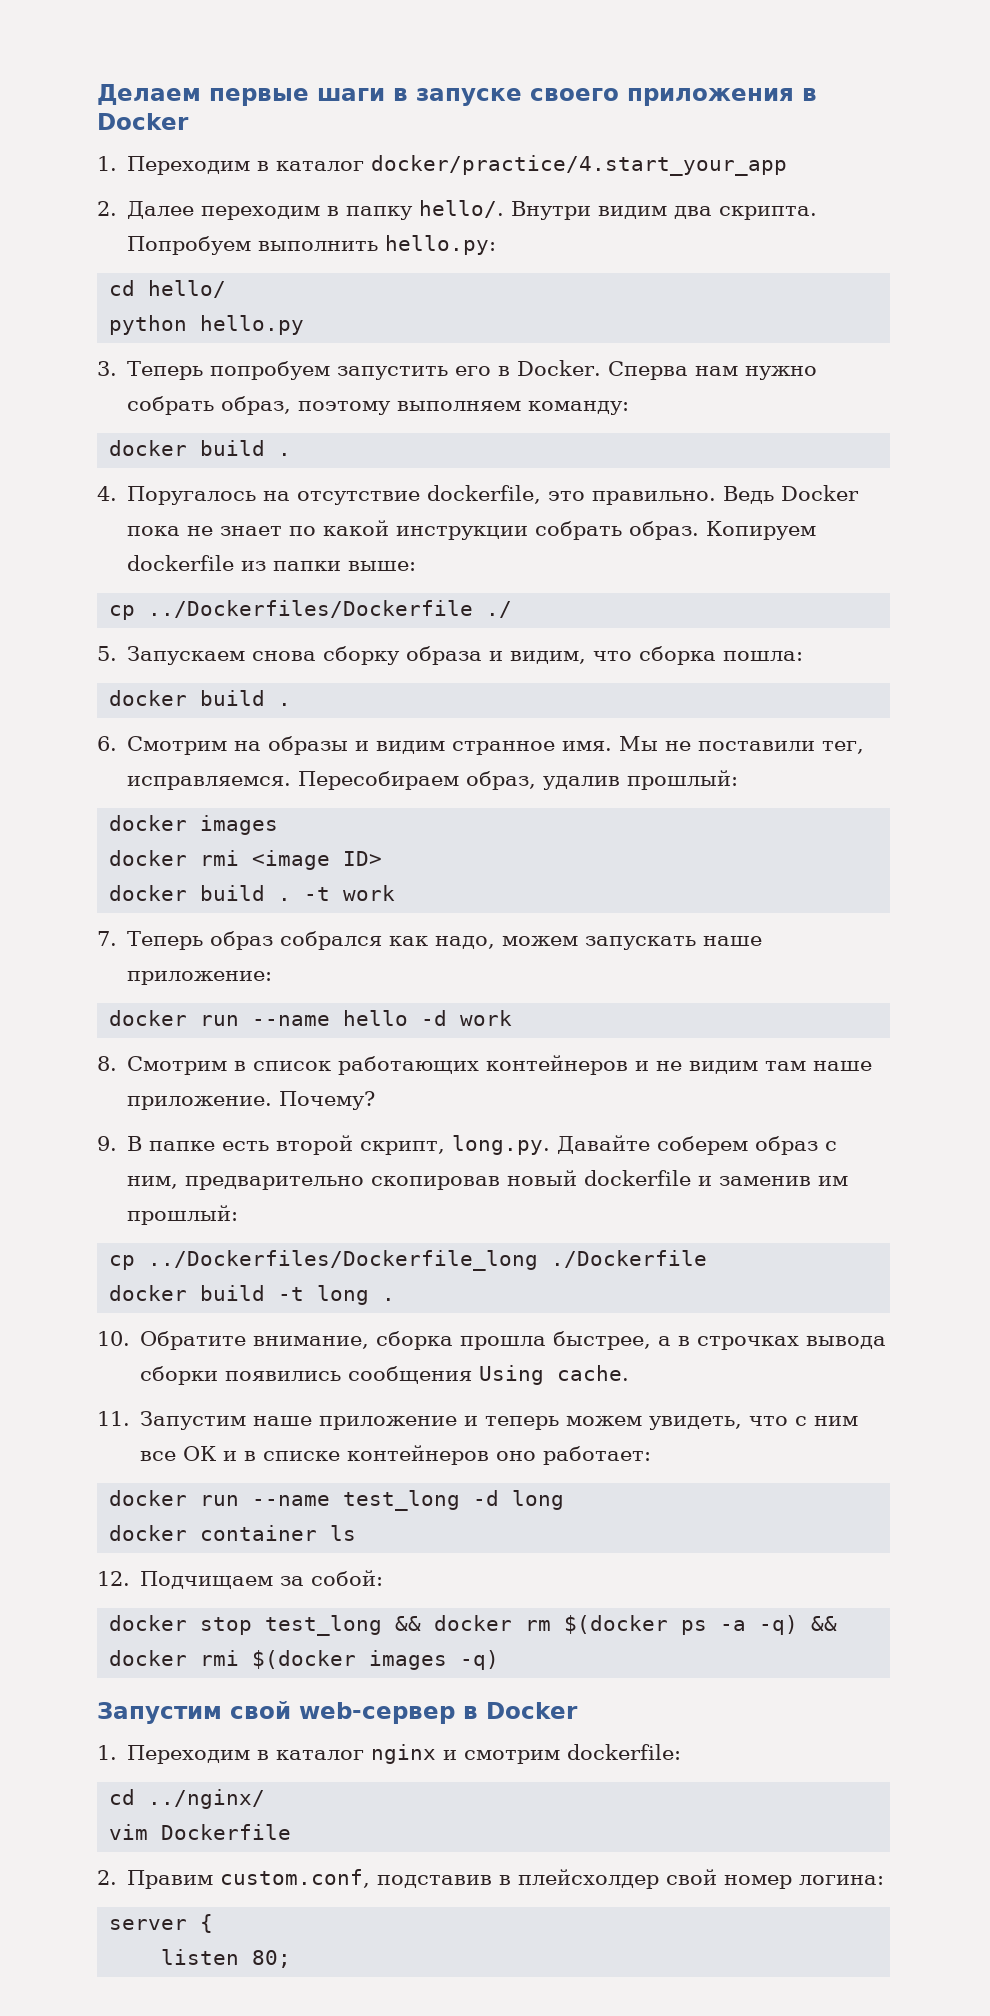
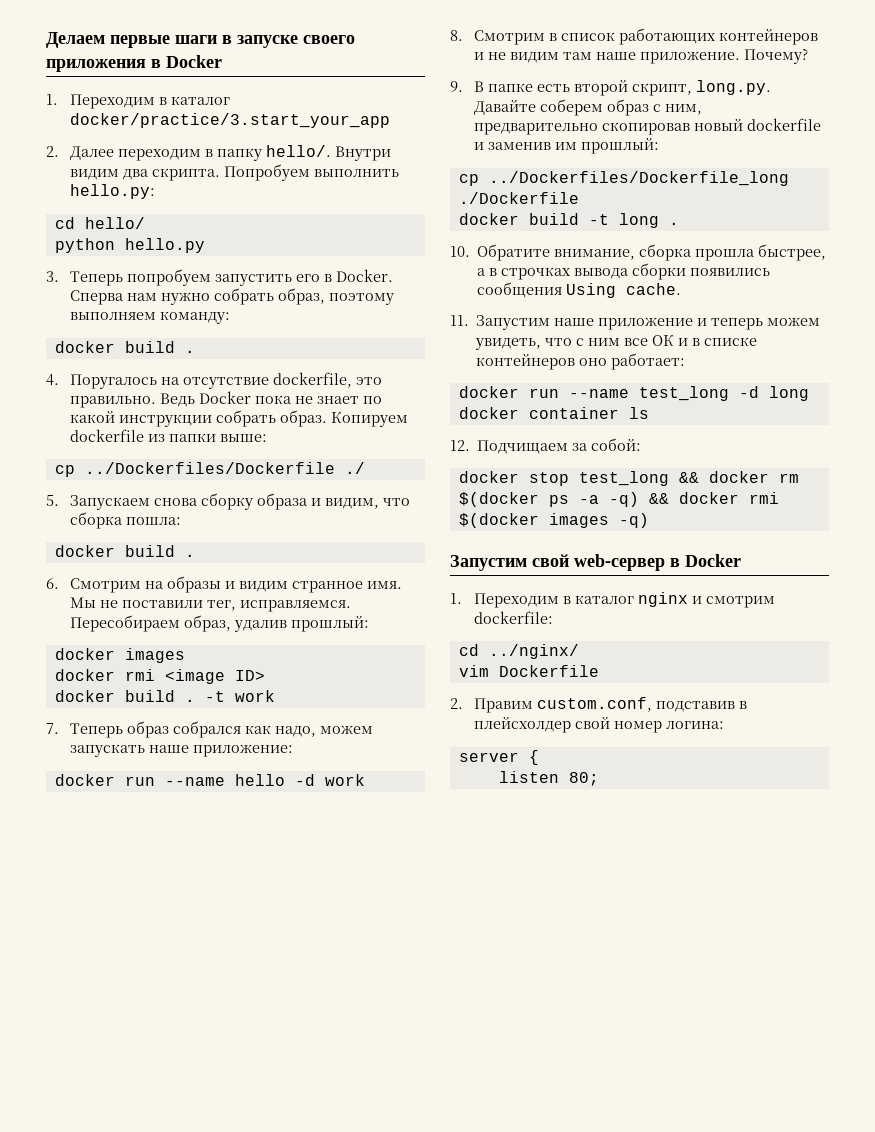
[371,155,788,176] docker/practice/4.start_your_app -> [69,113,390,128] docker/practice/3.start_your_app

